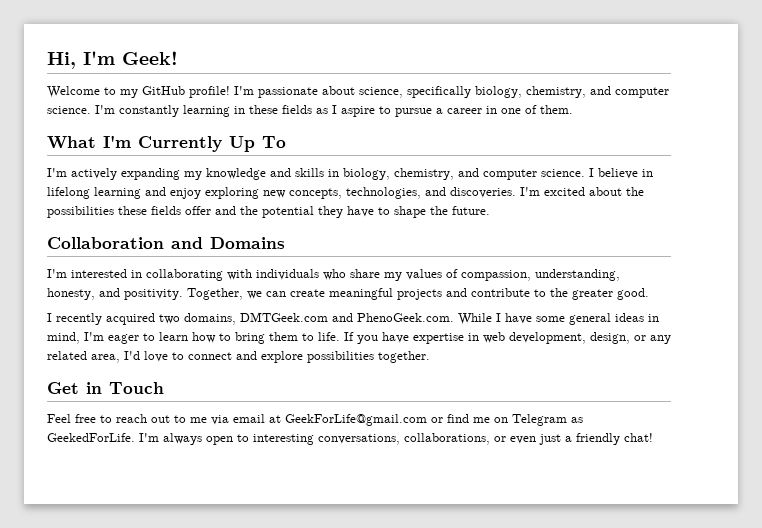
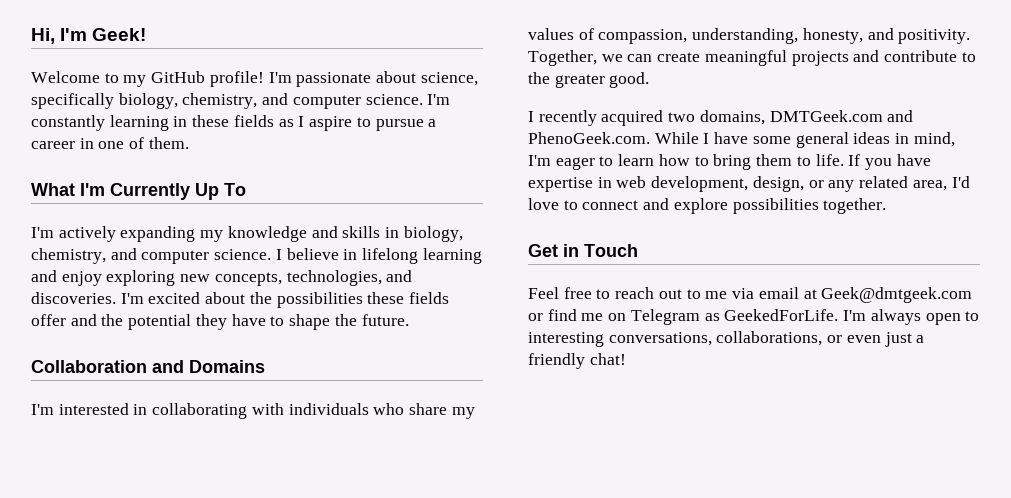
[285,414,427,426] GeekForLife@gmail.com -> [821,287,973,303] Geek@dmtgeek.com

